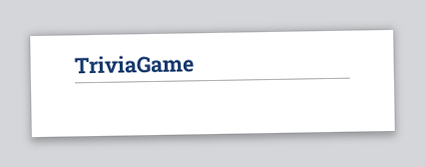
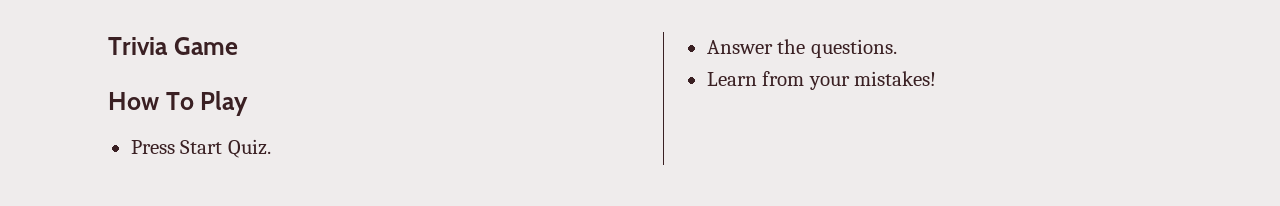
[74,54,194,75] TriviaGame -> [108,37,238,55] [108,91,249,116] [130,139,271,158] [706,39,897,58] [706,71,937,90] Trivia Game // How To Play // Press Start Quiz. // Answer the questions. // Learn from your mistakes!

